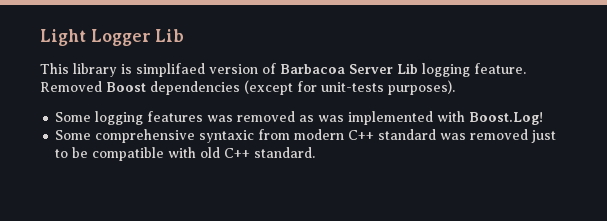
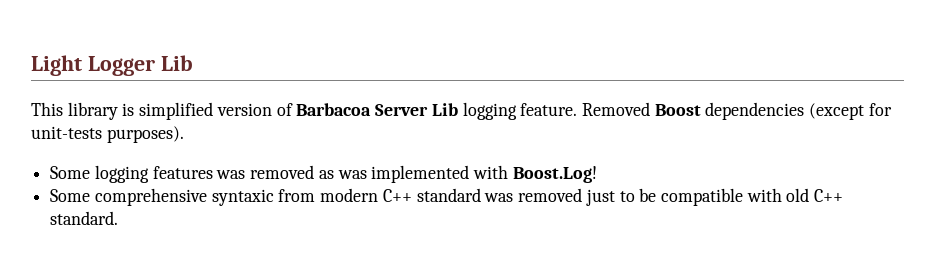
[136,63,205,77] simplifaed -> [139,102,214,120] simplified

